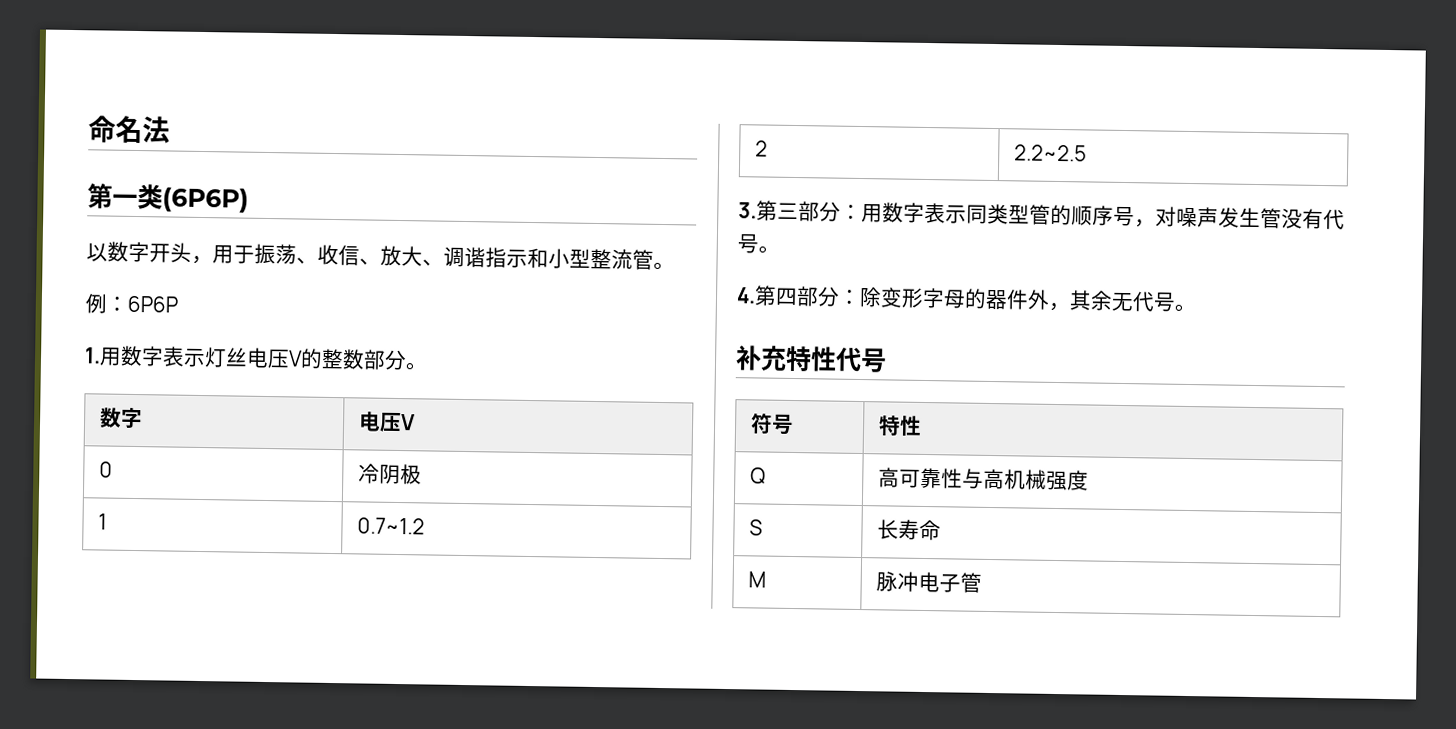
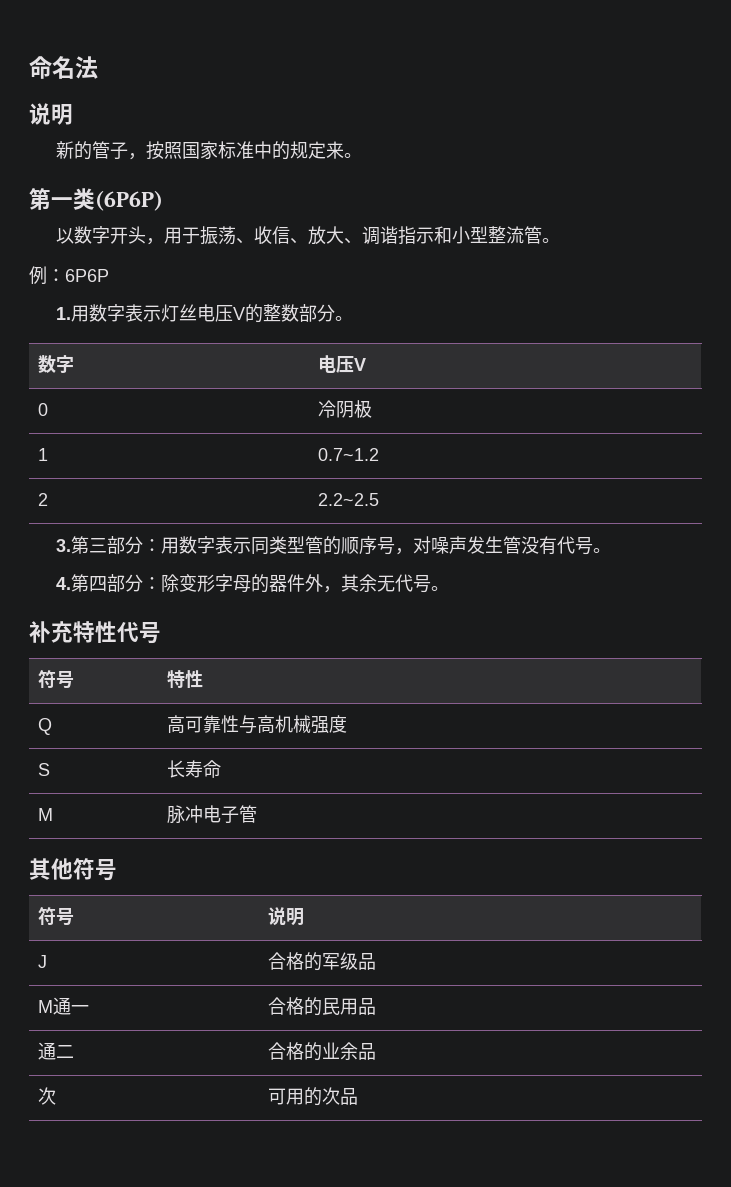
(170, 130) none -> [29,103,73,125] [55,141,362,160] // 说明 // 新的管子，按照国家标准中的规定来。
(983, 582) none -> [29,858,117,881] [37,907,74,925] [267,907,304,926] [37,955,47,968] [267,952,376,971] [37,997,89,1015] [267,997,376,1016] [37,1042,74,1060] [267,1042,376,1061] [37,1087,56,1105] [267,1087,358,1106] // 其他符号 // 符号 | 说明 // J | 合格的军级品 // M通一 | 合格的民用品 // 通二 | 合格的业余品 // 次 | 可用的次品

